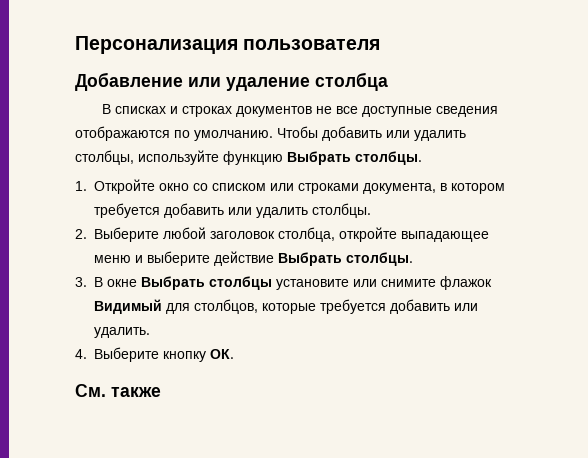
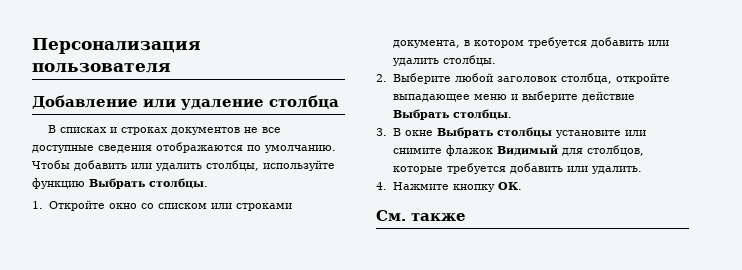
[94,347,159,362] Выберите -> [392,182,449,190] Нажмите

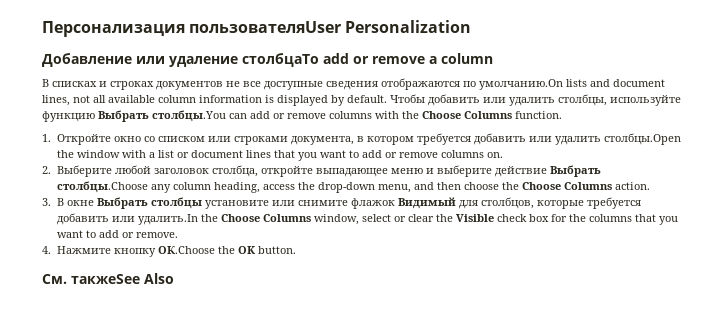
[32,62,171,73] пользователя -> [189,20,472,33] пользователяUser Personalization
[269,95,339,110] столбца -> [242,53,493,67] столбцаTo add or remove a column
[265,145,336,153] умолчанию. -> [479,79,665,90] [42,95,387,106] умолчанию.On lists and document lines, not all available column information is displayed by default.
[149,178,208,189] столбцы. -> [152,110,562,122] столбцы.You can add or remove columns with the Choose Columns function.
[442,55,496,66] столбцы. -> [604,133,682,145] [57,150,504,161] столбцы.Open the window with a list or document lines that you want to add or remove columns on.
[452,109,512,120] столбцы. -> [57,181,651,193] столбцы.Choose any column heading, access the drop-down menu, and then choose the Choose Columns action.
[591,166,642,174] удалить. -> [138,214,679,225] [57,230,179,238] удалить.In the Choose Columns window, select or clear the Visible check box for the columns that you want to add or remove.
[497,182,522,190] ОК. -> [158,246,297,254] ОК.Choose the OK button.
[411,213,466,221] также -> [71,273,174,284] такжеSee Also

